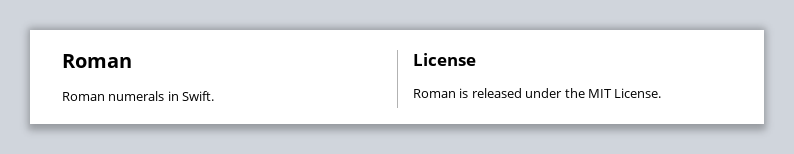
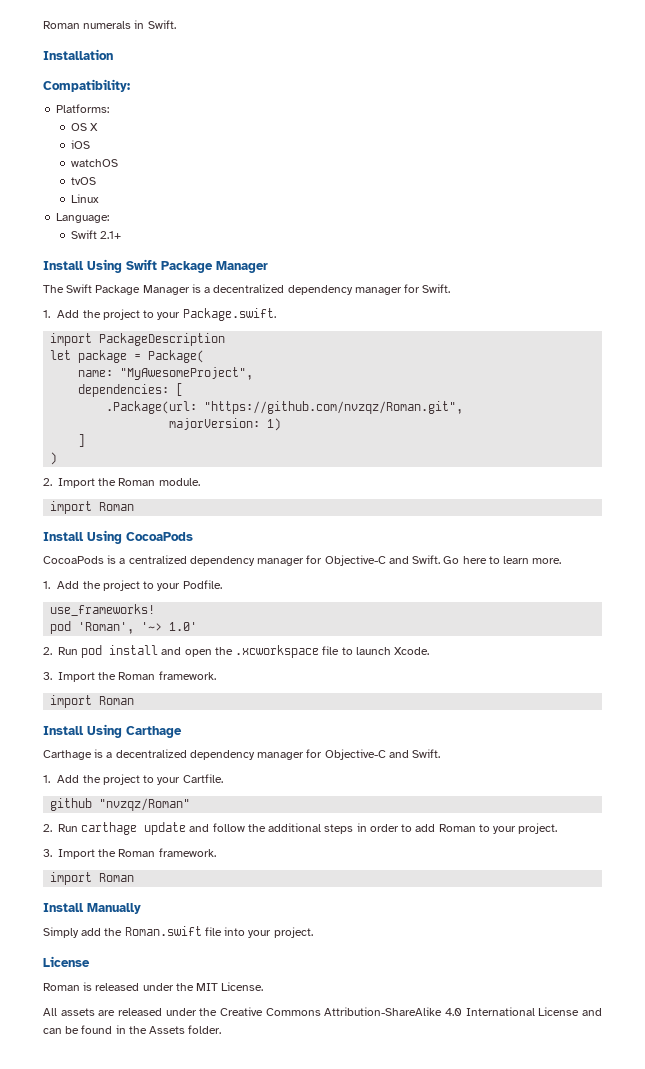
[62,54,132,68] [62,92,105,101] Roman // Roman -> [43,21,80,29] Roman
(215, 96) none -> [43,49,113,60] [43,79,130,92] [56,104,110,113] [70,123,98,131] [70,140,90,149] [70,159,118,167] [70,177,96,185] [70,194,99,203] [56,213,110,223] [70,230,121,239] [43,259,268,273] [43,284,451,295] [43,308,276,321] [50,333,226,346] [50,350,205,363] [78,367,254,380] [78,383,184,397] [106,401,464,414] [169,418,282,431] [78,434,86,447] [50,452,58,465] [43,478,200,488] [50,501,135,514] [43,530,193,544] [43,555,562,566] [43,580,222,591] [50,604,156,616] [50,621,198,634] [43,645,430,658] [43,671,216,682] [50,695,135,708] [43,724,182,738] [43,749,441,760] [43,774,223,785] [50,798,191,811] [43,822,558,835] [43,848,216,859] [50,872,135,885] [43,903,141,914] [43,926,313,938] // Installation // Compatibility: // Platforms: // OS X // iOS // watchOS // tvOS // Linux // Language: // Swift 2.1+ // Install Using Swift Package Manager // The Swift Package Manager is a decentralized dependency manager for Swift. // 1. Add the project to your Package.swift. // import PackageDescription // let package = Package( // name: "MyAwesomeProject", // dependencies: [ // .Package(url: "https://github.com/nvzqz/Roman.git", // majorVersion: 1) // ] // ) // 2. Import the Roman module. // import Roman // Install Using CocoaPods // CocoaPods is a centralized dependency manager for Objective-C and Swift. Go here to learn more. // 1. Add the project to your Podfile. // use_frameworks! // pod 'Roman', '~> 1.0' // 2. Run pod install and open the .xcworkspace file to launch Xcode. // 3. Import the Roman framework. // import Roman // Install Using Carthage // Carthage is a decentralized dependency manager for Objective-C and Swift. // 1. Add the project to your Cartfile. // github "nvzqz/Roman" // 2. Run carthage update and follow the additional steps in order to add Roman to your project. // 3. Import the Roman framework. // import Roman // Install Manually // Simply add the Roman.swift file into your project.
(662, 93) none -> [43,1007,602,1016] [43,1025,222,1034] // All assets are released under the Creative Commons Attribution-ShareAlike 4.0 International License and can be found in the Assets folder.

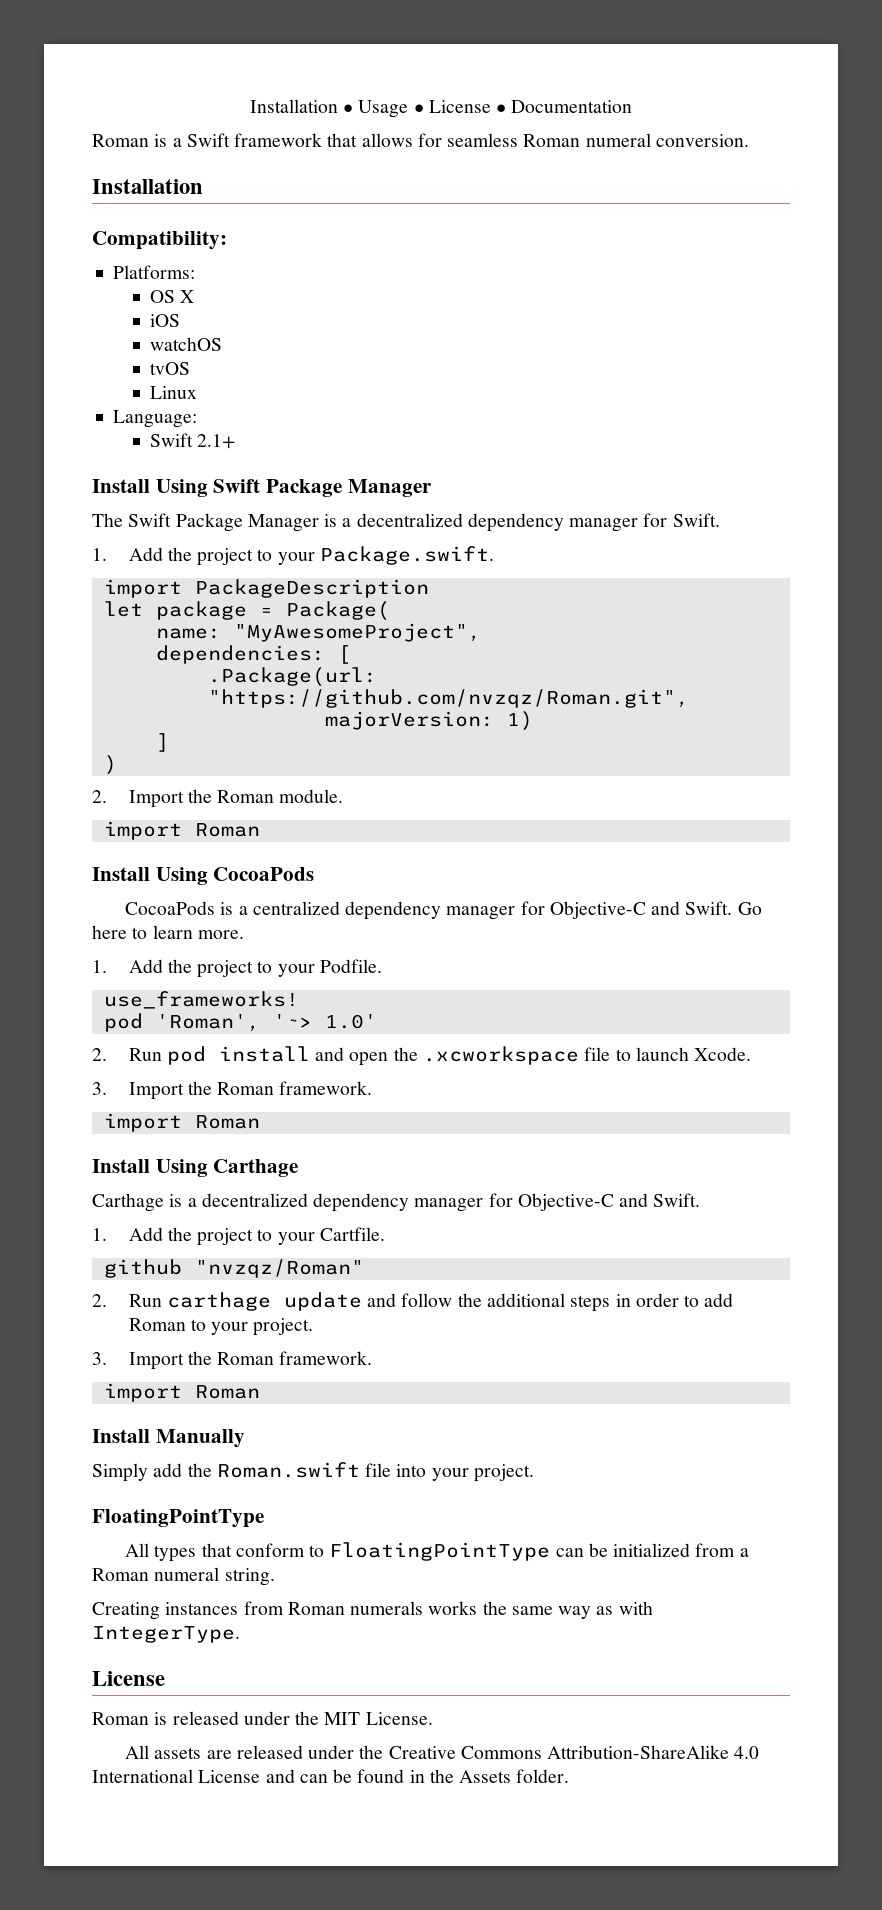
[43,20,176,29] Roman numerals in Swift. -> [249,99,633,118] [92,133,749,147] Installation • Usage • License • Documentation // Roman is a Swift framework that allows for seamless Roman numeral conversion.
(313, 932) none -> [92,1509,264,1528] [124,1542,749,1562] [92,1567,275,1586] [92,1601,653,1620] [92,1626,240,1643] // FloatingPointType // All types that conform to FloatingPointType can be initialized from a Roman numeral string. // Creating instances from Roman numerals works the same way as with IntegerType.

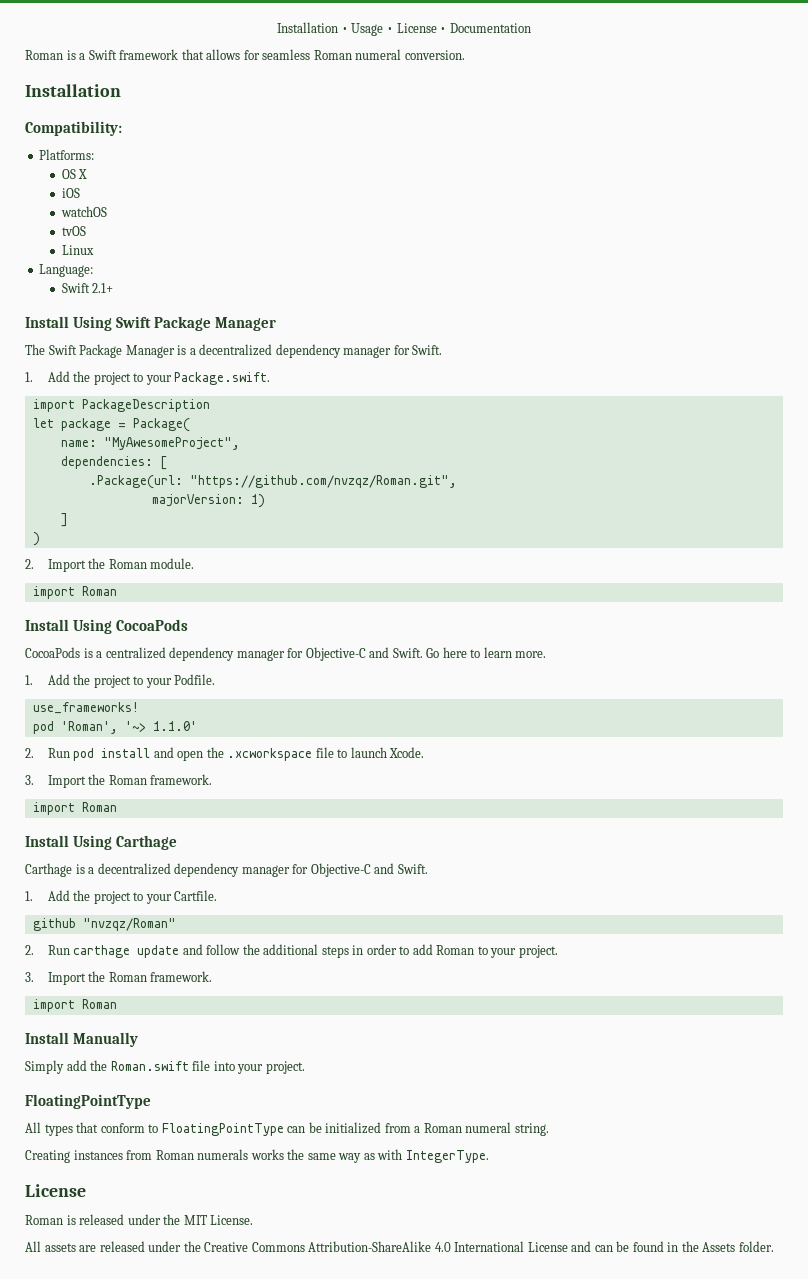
[324,1014,377,1029] 1.0' -> [152,721,197,731] 1.1.0'

